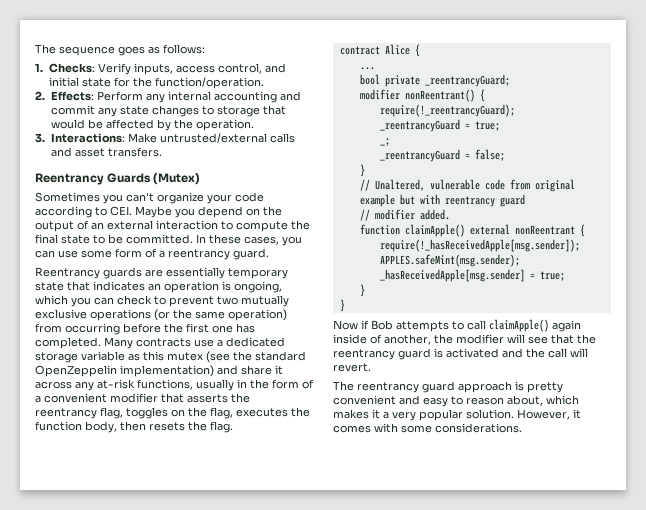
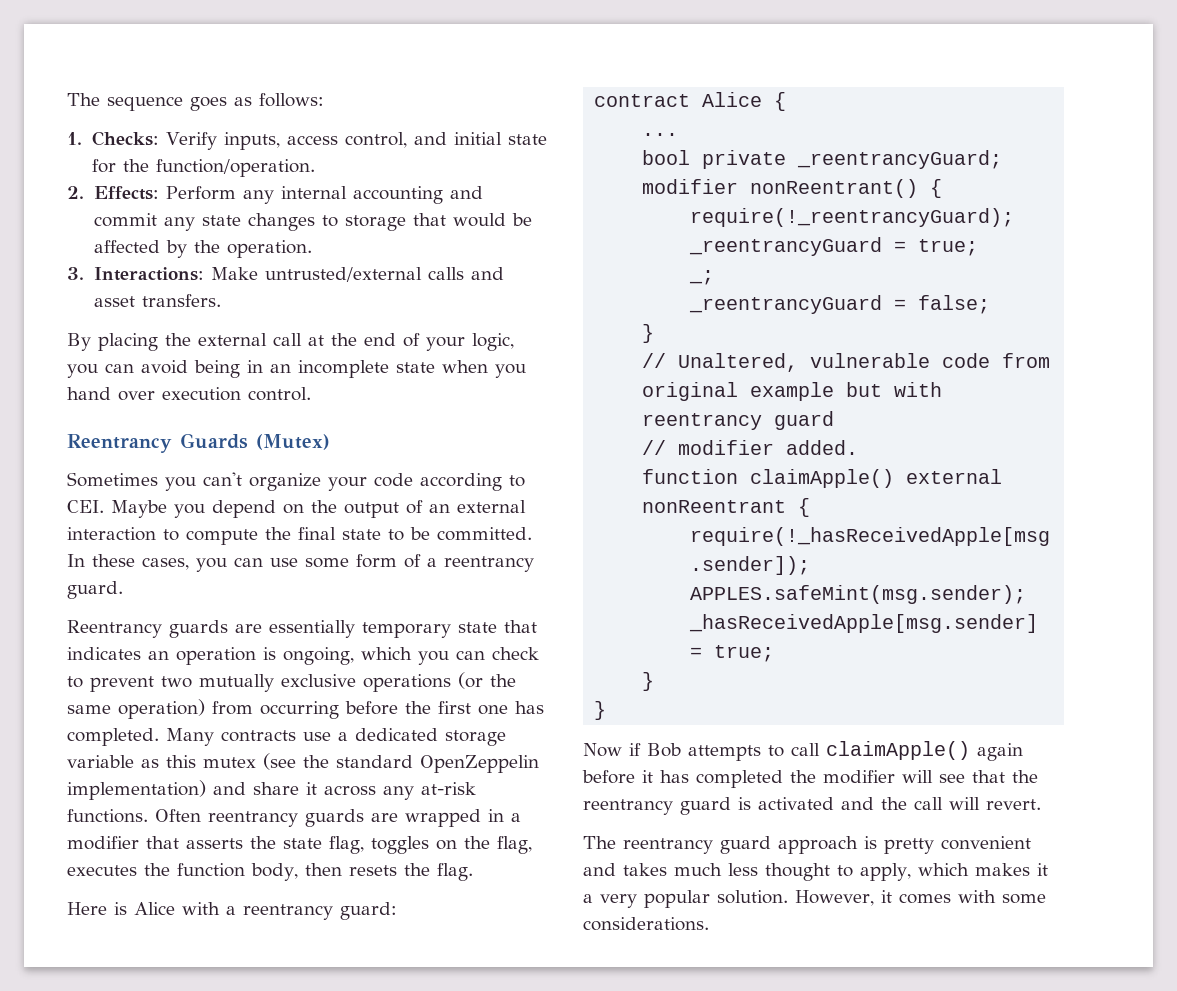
(162, 152) none -> [67,333,514,351] [67,360,526,378] [67,387,311,401] // By placing the external call at the end of your logic, you can avoid being in an incomplete state when you hand over execution control.
[137,379,314,391] [35,393,107,403] functions, usually in the form of a convenient -> [67,809,521,827] functions. Often reentrancy guards are wrapped in a
[35,408,97,419] reentrancy -> [283,838,322,849] state
(233, 427) none -> [67,902,397,920] // Here is Alice with a reentrancy guard:
[333,334,431,345] inside of another, -> [582,770,783,788] before it has completed
[423,395,543,407] easy to reason about, -> [623,863,911,881] takes much less thought to apply,

